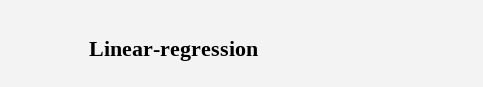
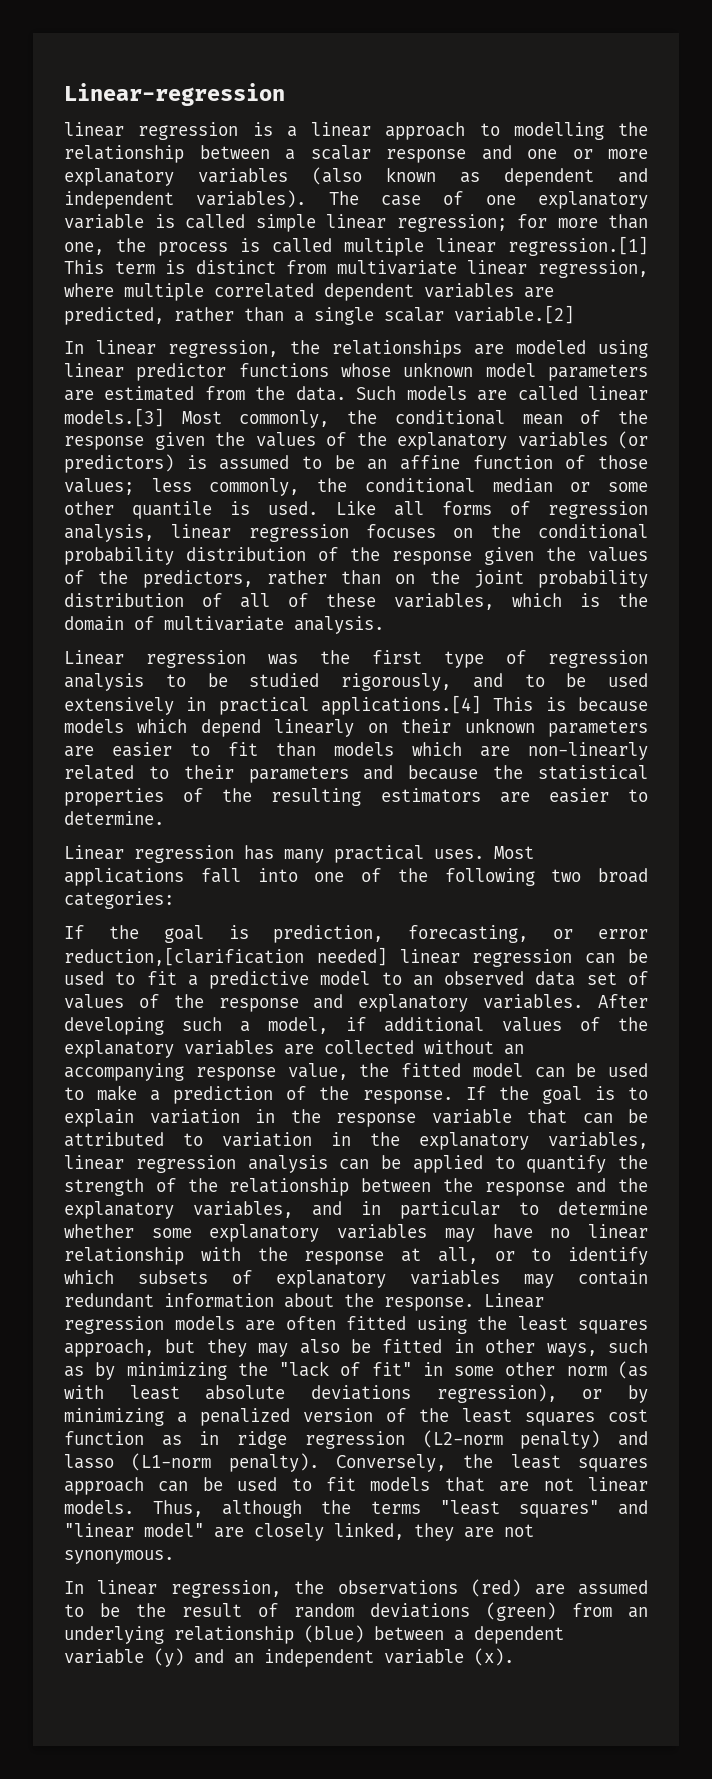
(258, 51) none -> [64,122,648,140] [64,145,648,163] [64,167,648,186] [64,190,648,209] [64,214,648,232] [64,236,648,256] [64,260,648,278] [64,283,554,301] [64,305,574,325] [64,340,648,358] [64,362,648,381] [64,386,649,401] [64,408,648,428] [64,431,648,450] [64,454,649,473] [64,478,648,496] [64,500,648,519] [64,524,648,542] [64,547,648,565] [64,570,648,588] [64,593,648,610] [64,616,384,634] [64,650,648,668] [64,673,648,691] [64,695,648,715] [64,718,648,737] [64,742,648,760] [64,765,648,783] [64,788,648,806] [64,811,164,825] [64,845,534,863] [64,868,648,886] [64,891,174,909] [64,925,648,943] [64,947,648,967] [64,971,648,989] [64,994,648,1012] [64,1017,648,1035] [64,1040,524,1058] [64,1063,648,1081] [64,1085,648,1104] [64,1109,648,1127] [64,1132,648,1150] [64,1155,648,1173] [64,1178,648,1196] [64,1201,648,1219] [64,1224,648,1242] [64,1247,648,1265] [64,1270,648,1288] [64,1293,544,1311] [64,1316,648,1334] [64,1339,648,1357] [64,1361,648,1380] [64,1384,648,1403] [64,1408,648,1426] [64,1430,648,1449] [64,1453,648,1472] [64,1477,648,1495] [64,1500,648,1518] [64,1522,534,1541] [64,1550,174,1564] [64,1579,648,1598] [64,1602,648,1621] [64,1625,564,1644] [64,1648,514,1667] // linear regression is a linear approach to modelling the relationship between a scalar response and one or more explanatory variables (also known as dependent and independent variables). The case of one explanatory variable is called simple linear regression; for more than one, the process is called multiple linear regression.[1] This term is distinct from multivariate linear regression, where multiple correlated dependent variables are predicted, rather than a single scalar variable.[2] // In linear regression, the relationships are modeled using linear predictor functions whose unknown model parameters are estimated from the data. Such models are called linear models.[3] Most commonly, the conditional mean of the response given the values of the explanatory variables (or predictors) is assumed to be an affine function of those values; less commonly, the conditional median or some other quantile is used. Like all forms of regression analysis, linear regression focuses on the conditional probability distribution of the response given the values of the predictors, rather than on the joint probability distribution of all of these variables, which is the domain of multivariate analysis. // Linear regression was the first type of regression analysis to be studied rigorously, and to be used extensively in practical applications.[4] This is because models which depend linearly on their unknown parameters are easier to fit than models which are non-linearly related to their parameters and because the statistical properties of the resulting estimators are easier to determine. // Linear regression has many practical uses. Most applications fall into one of the following two broad categories: // If the goal is prediction, forecasting, or error reduction,[clarification needed] linear regression can be used to fit a predictive model to an observed data set of values of the response and explanatory variables. After developing such a model, if additional values of the explanatory variables are collected without an accompanying response value, the fitted model can be used to make a prediction of the response. If the goal is to explain variation in the response variable that can be attributed to variation in the explanatory variables, linear regression analysis can be applied to quantify the strength of the relationship between the response and the explanatory variables, and in particular to determine whether some explanatory variables may have no linear relationship with the response at all, or to identify which subsets of explanatory variables may contain redundant information about the response. Linear regression models are often fitted using the least squares approach, but they may also be fitted in other ways, such as by minimizing the "lack of fit" in some other norm (as with least absolute deviations regression), or by minimizing a penalized version of the least squares cost function as in ridge regression (L2-norm penalty) and lasso (L1-norm penalty). Conversely, the least squares approach can be used to fit models that are not linear models. Thus, although the terms "least squares" and "linear model" are closely linked, they are not synonymous. // In linear regression, the observations (red) are assumed to be the result of random deviations (green) from an underlying relationship (blue) between a dependent variable (y) and an independent variable (x).

